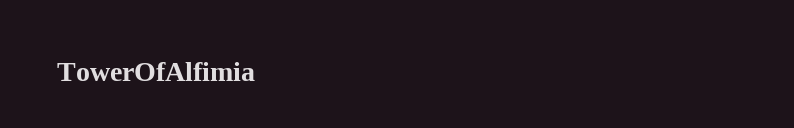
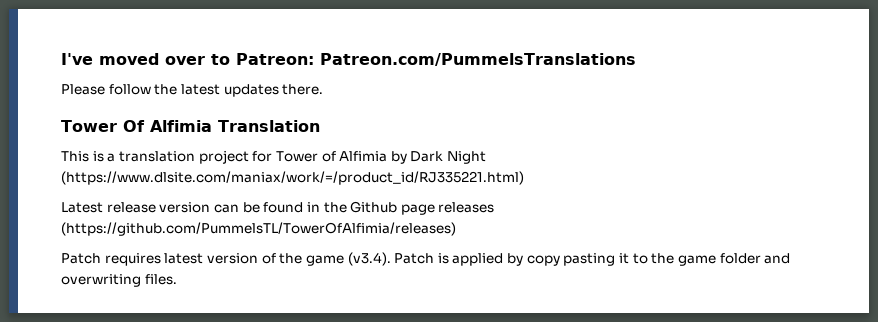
[57,62,255,81] TowerOfAlfimia -> [61,53,636,66] [61,84,324,97] [61,120,320,132] [61,150,487,164] [61,171,524,185] [61,201,495,215] [61,222,456,236] [61,252,791,266] [61,274,177,287] I've moved over to Patreon: Patreon.com/PummelsTranslations // Please follow the latest updates there. // Tower Of Alfimia Translation // This is a translation project for Tower of Alfimia by Dark Night (https://www.dlsite.com/maniax/work/=/product_id/RJ335221.html) // Latest release version can be found in the Github page releases (https://github.com/PummelsTL/TowerOfAlfimia/releases) // Patch requires latest version of the game (v3.4). Patch is applied by copy pasting it to the game folder and overwriting files.

